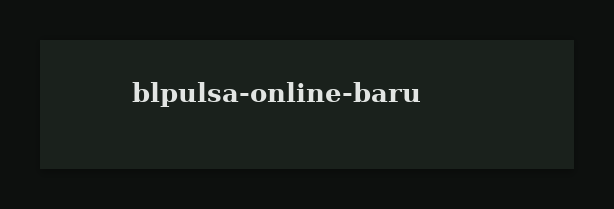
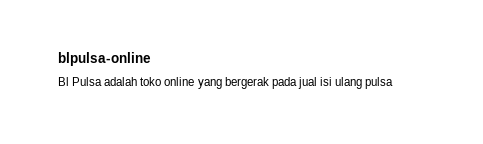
[132,82,421,107] blpulsa-online-baru -> [58,52,151,66] [58,77,394,89] blpulsa-online // Bl Pulsa adalah toko online yang bergerak pada jual isi ulang pulsa

